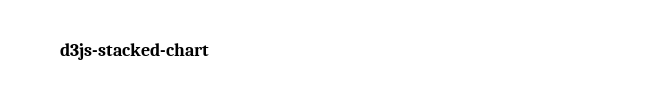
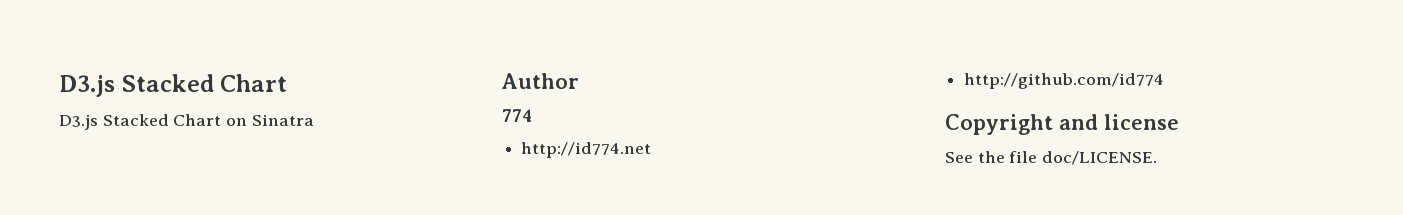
[60,43,209,60] d3js-stacked-chart -> [59,74,288,97] [59,114,314,130] [502,73,579,89] [502,109,532,122] [521,142,652,158] [964,73,1165,89] [945,114,1179,135] [945,151,1158,165] D3.js Stacked Chart // D3.js Stacked Chart on Sinatra // Author // 774 // http://id774.net // http://github.com/id774 // Copyright and license // See the file doc/LICENSE.

